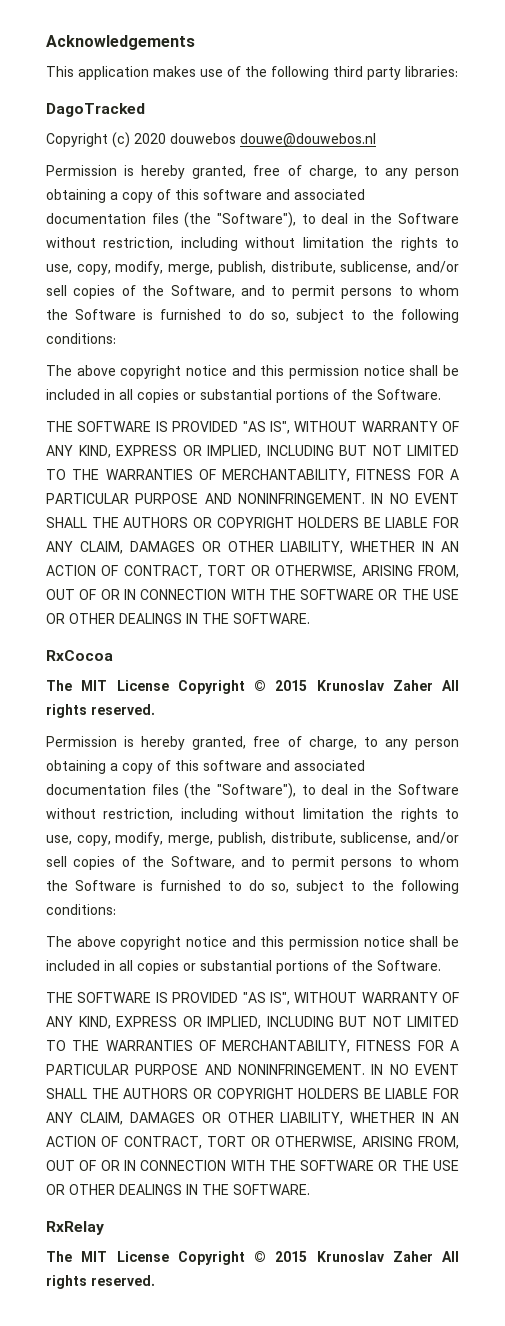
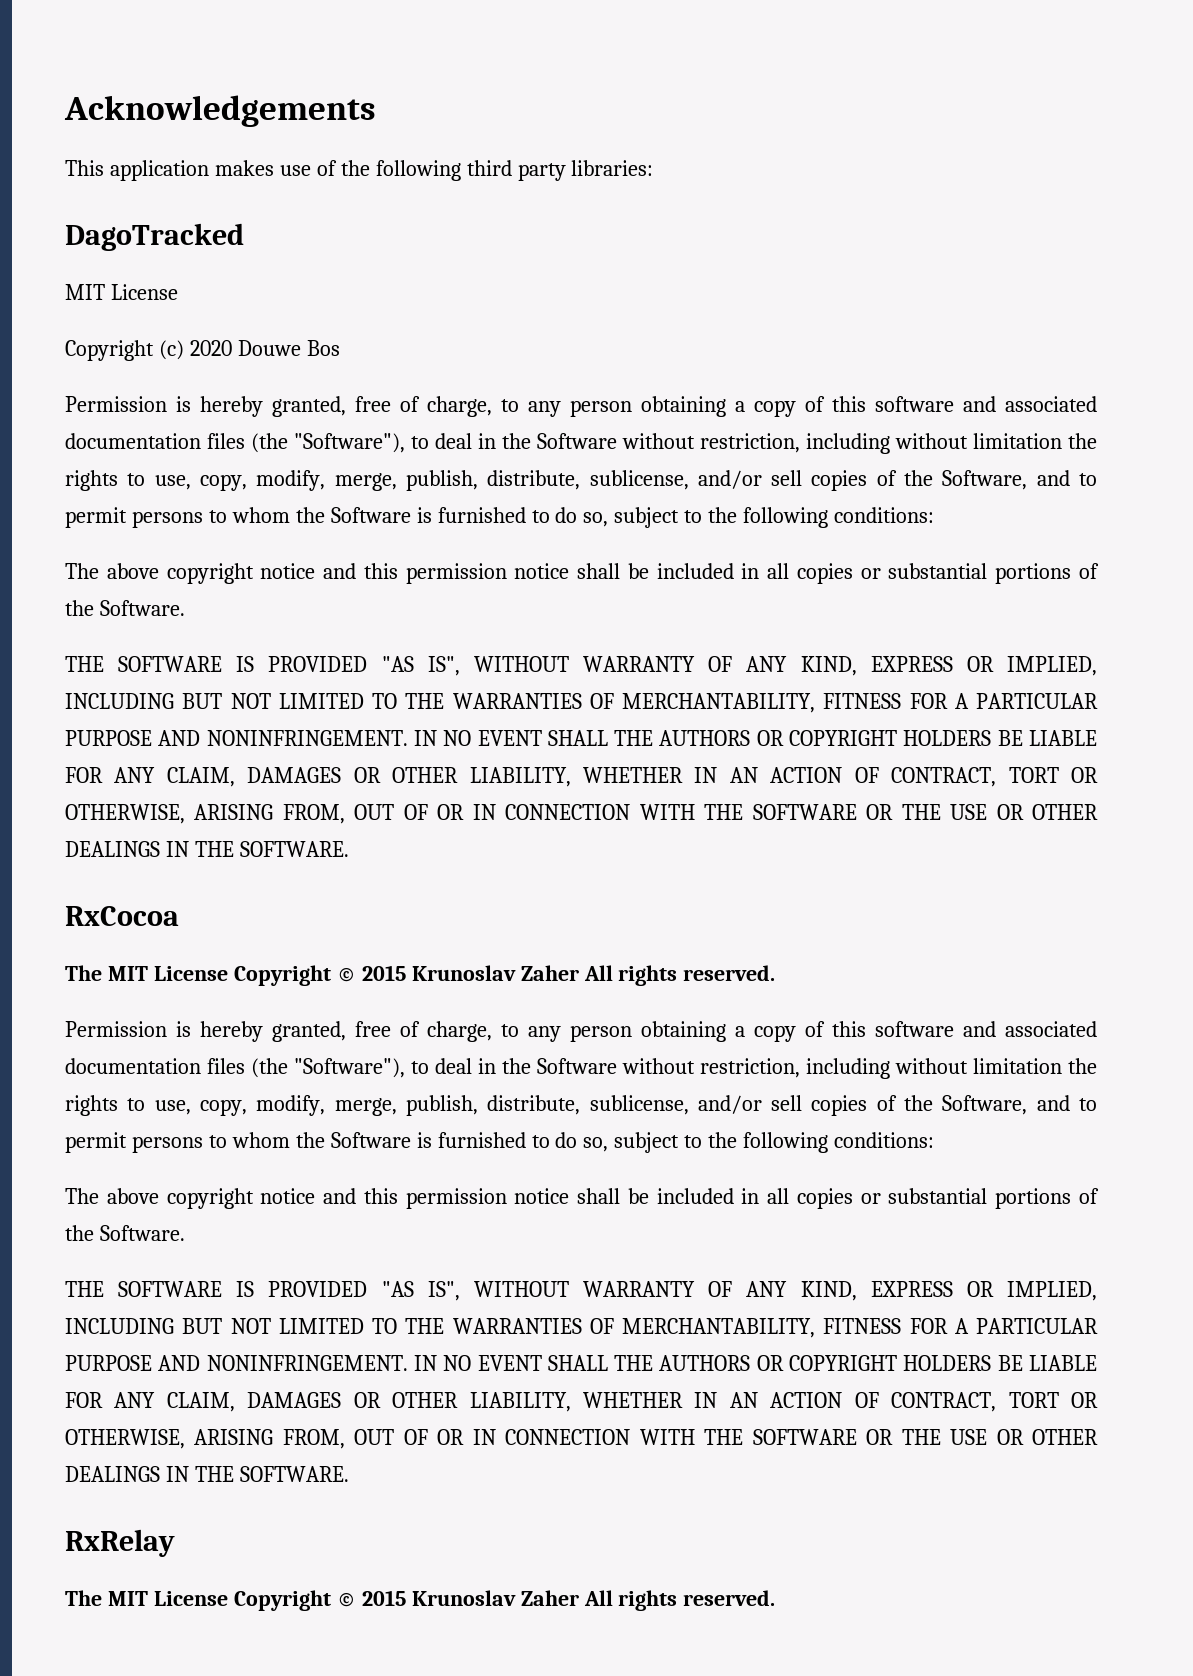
(145, 110) none -> [65,284,178,300] // MIT License
[170,133,376,147] douwebos douwe@douwebos.nl -> [237,340,340,356] Douwe Bos

